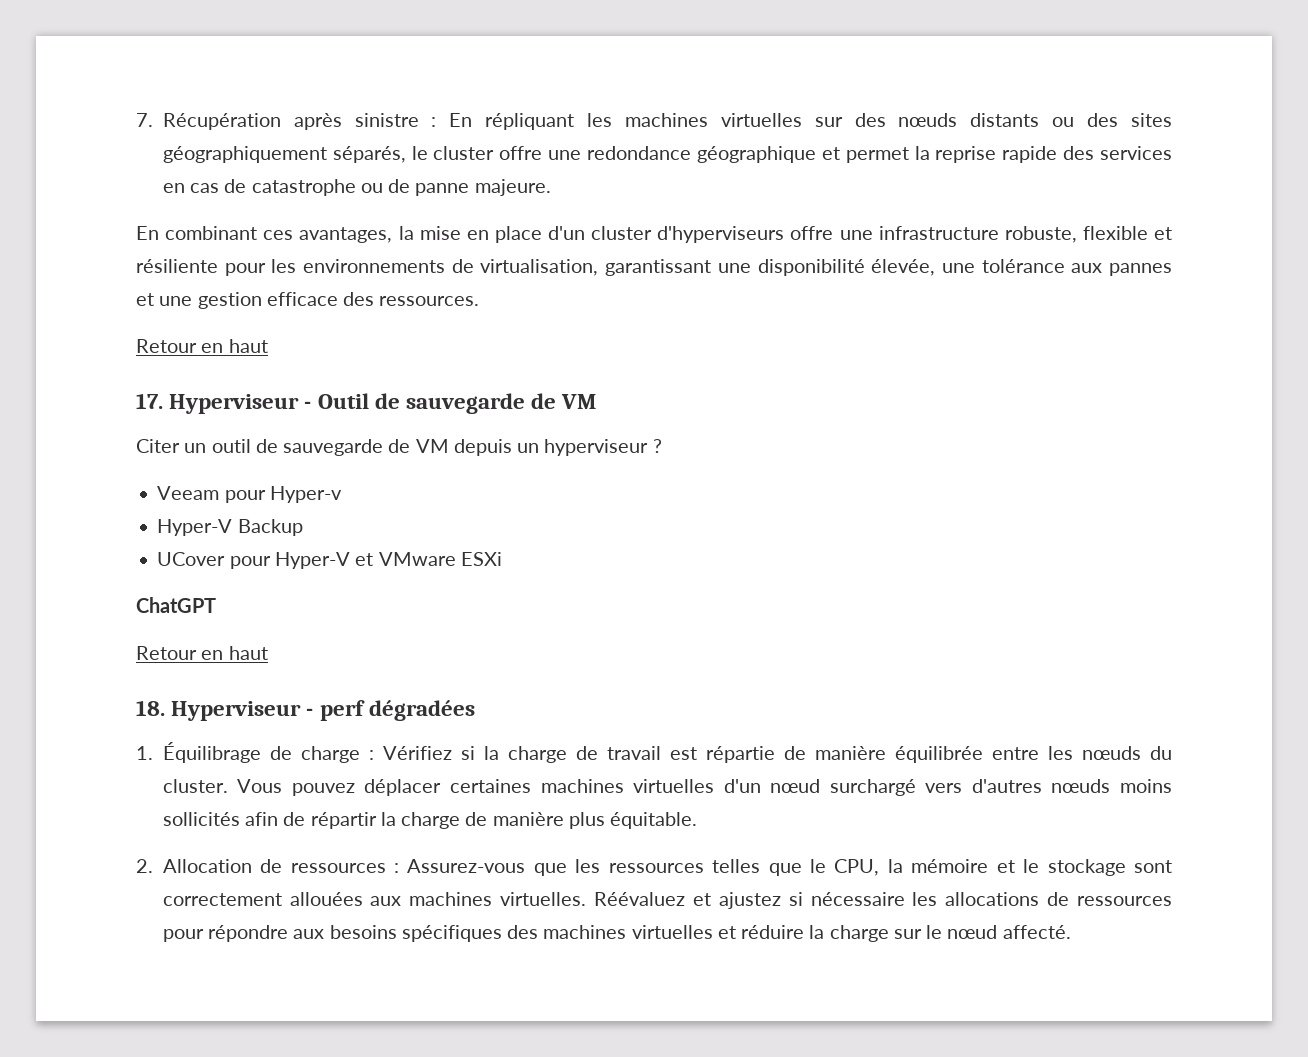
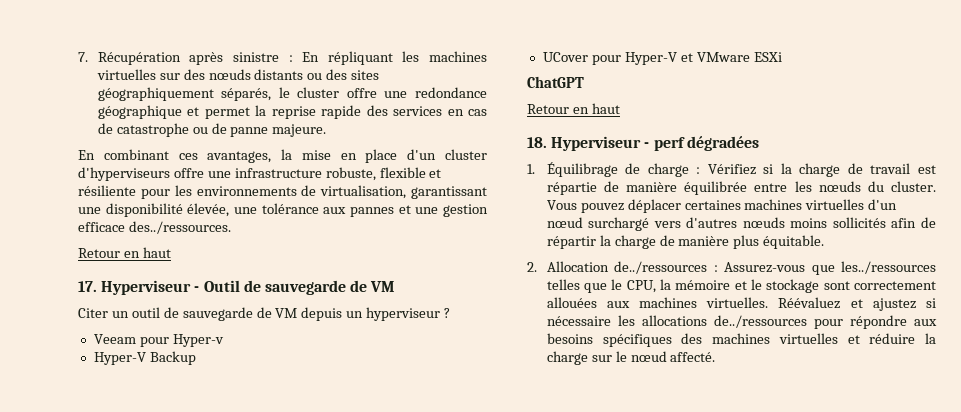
[343,292,480,306] des ressources. -> [128,221,231,234] des../ressources.
[260,859,386,873] de ressources -> [614,261,708,274] de../ressources
[575,859,704,873] les ressources -> [841,261,936,274] les../ressources
[1047,892,1172,906] de ressources -> [713,315,807,328] de../ressources

